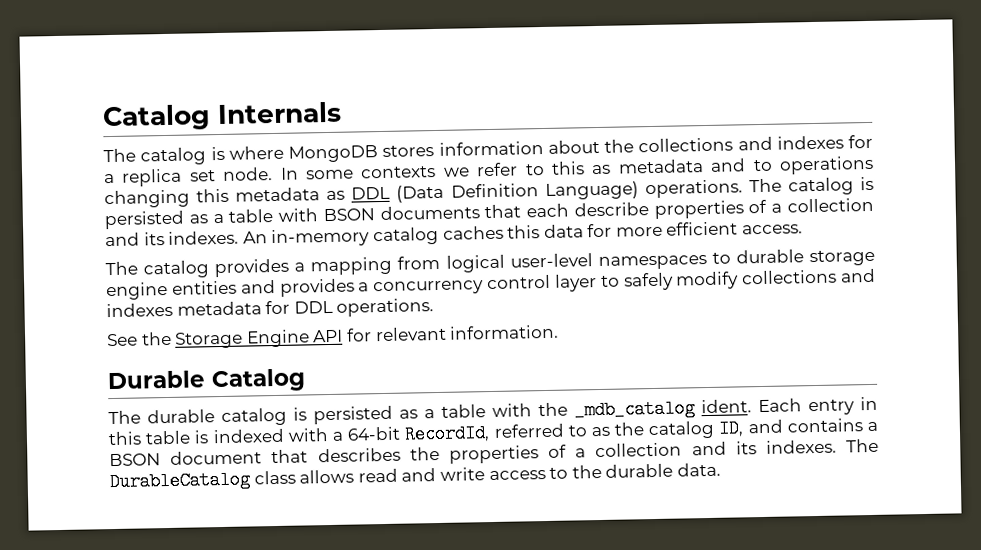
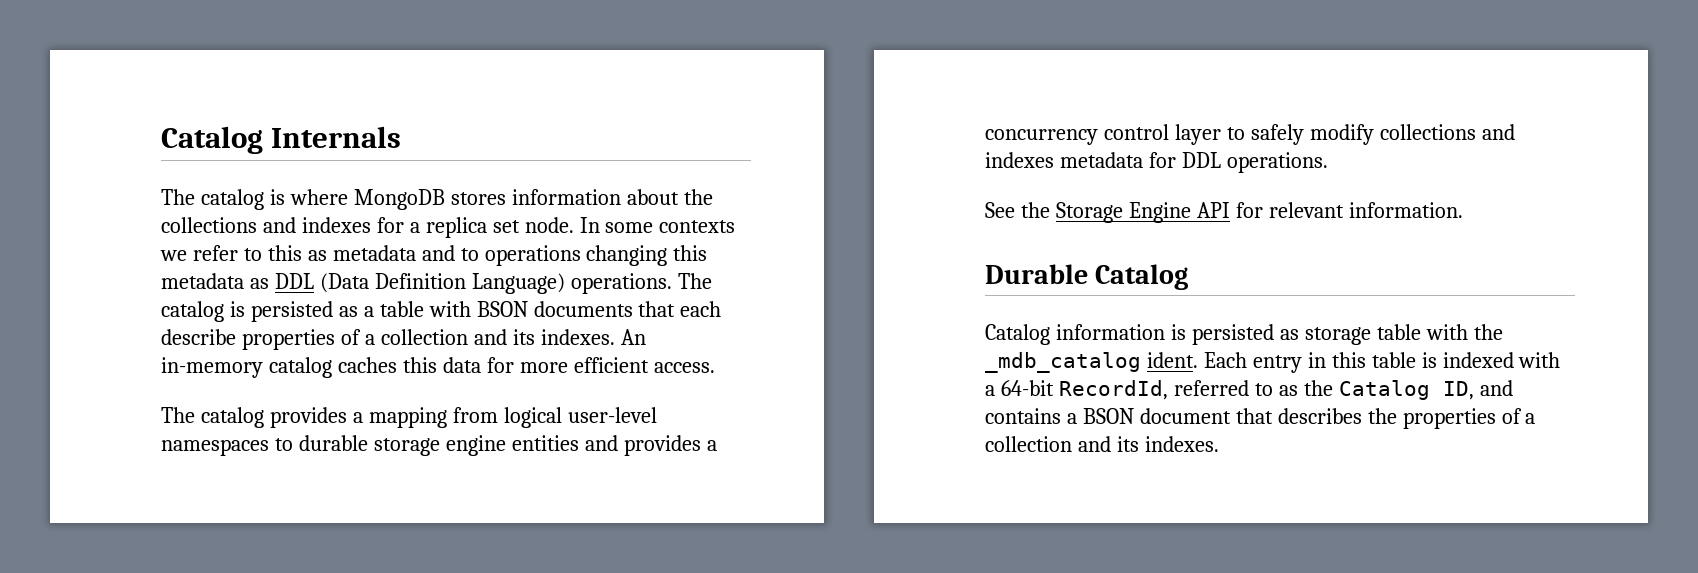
[108,405,435,426] The durable catalog is persisted as a -> [985,324,1371,345] Catalog information is persisted as storage
[648,420,716,440] catalog -> [1338,380,1430,400] Catalog
[846,438,879,453] [109,462,721,492] The DurableCatalog class allows read and write access to the durable data. -> (1219, 444) none

